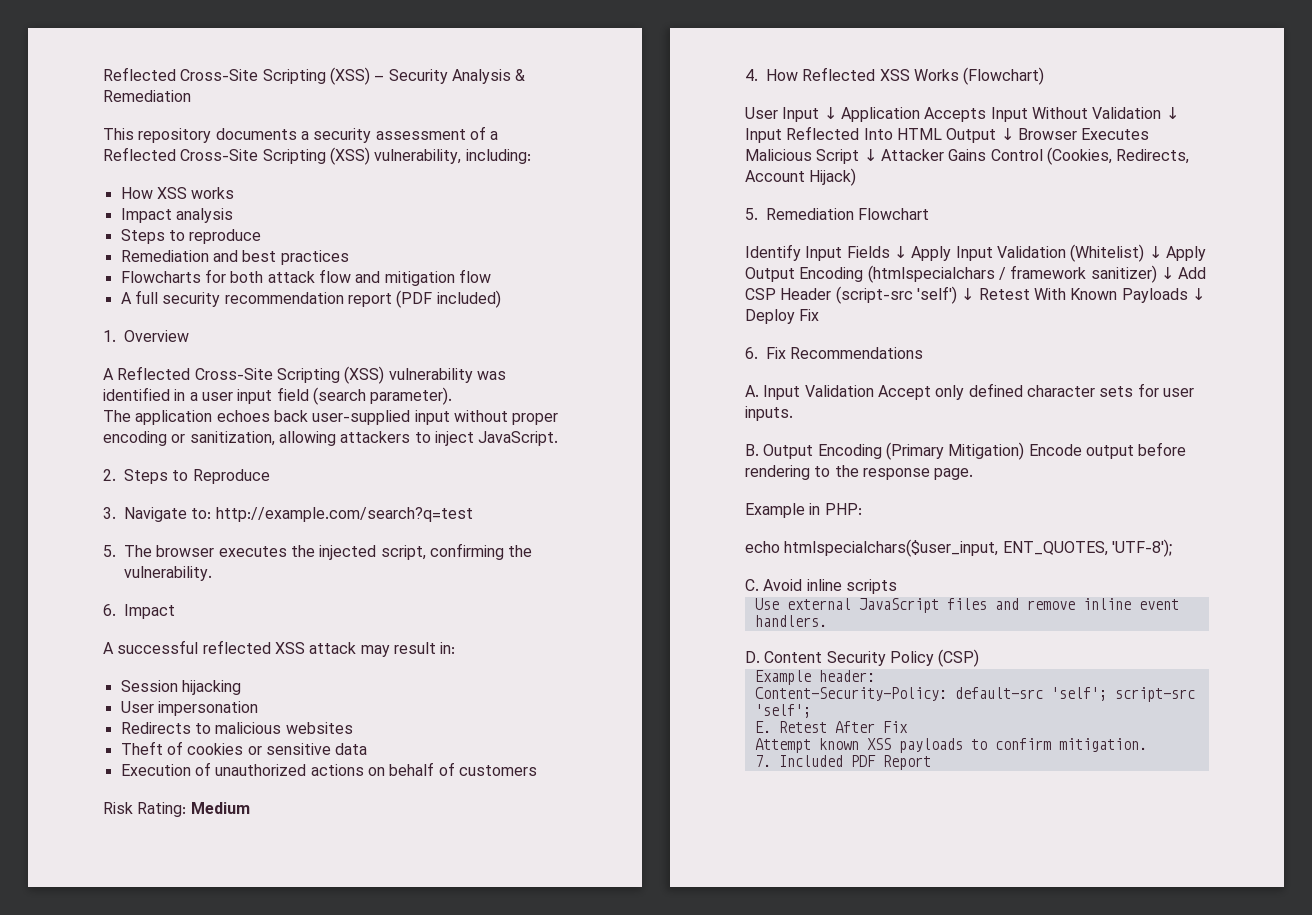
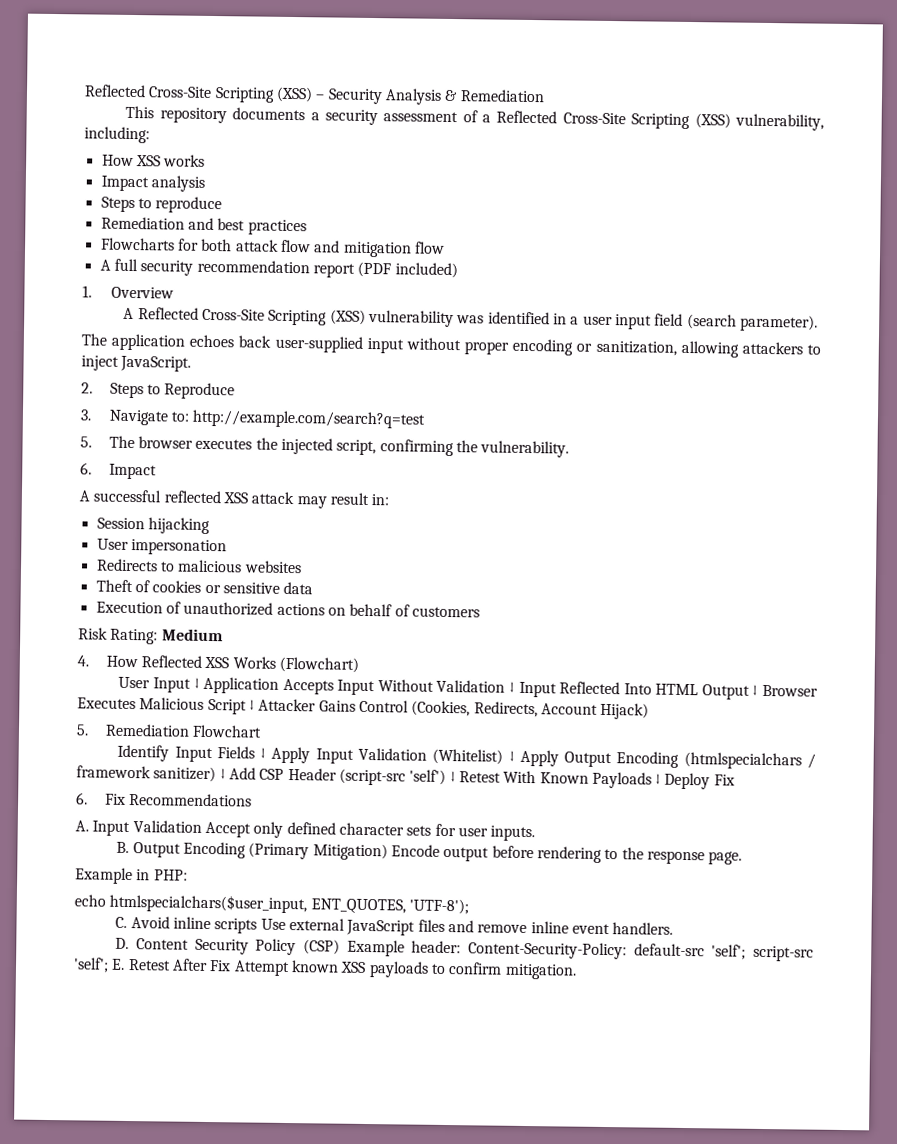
(897, 586) // -> (258, 926) none
(980, 658) // -> (341, 947) none
(875, 676) // -> (462, 947) none
(811, 711) // -> (109, 965) none
(908, 727) // -> (232, 966) none
[754,755,931,770] // 7. Included PDF Report -> (577, 971) none

